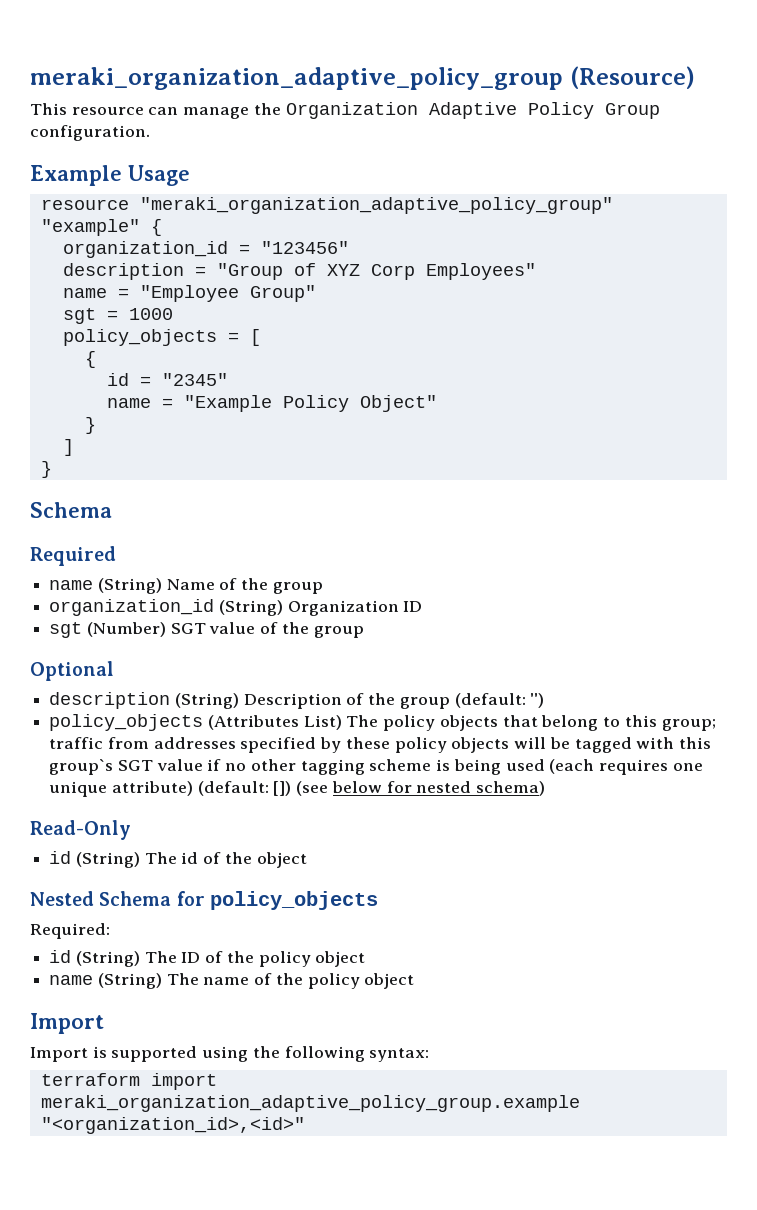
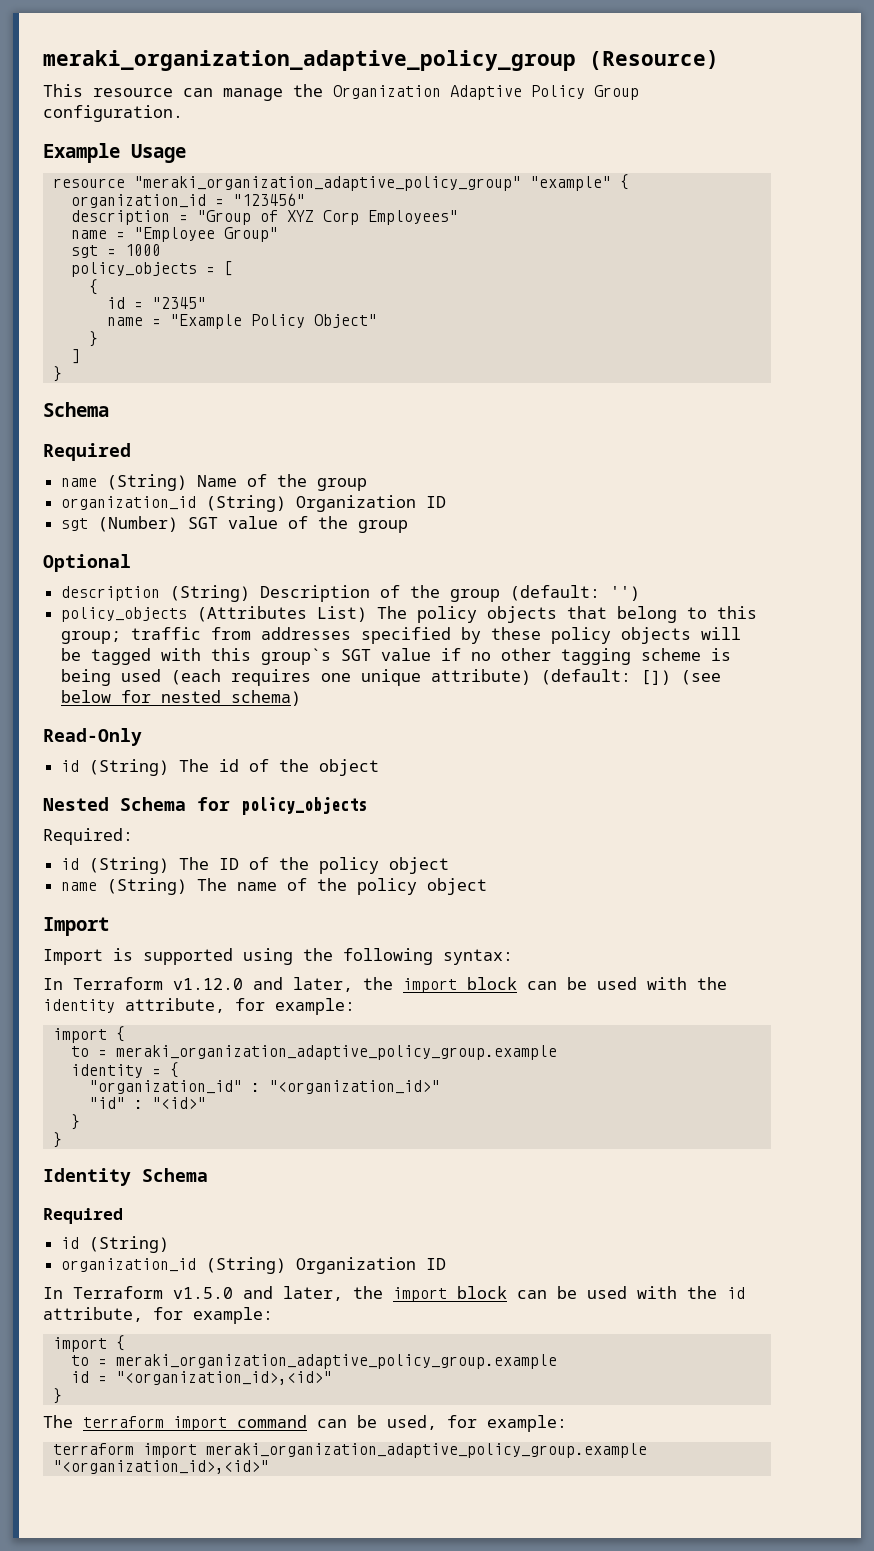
(430, 1055) none -> [43,977,727,993] [43,998,355,1015] [52,1026,125,1043] [70,1045,557,1060] [70,1062,179,1078] [88,1080,440,1094] [88,1097,206,1109] [70,1114,80,1130] [52,1132,62,1148] [43,1168,208,1186] [43,1208,123,1224] [61,1236,170,1253] [61,1257,447,1274] [43,1286,745,1302] [43,1307,273,1324] [52,1335,125,1352] [70,1354,557,1369] [70,1371,332,1385] [52,1388,62,1404] [43,1415,567,1432] // In Terraform v1.12.0 and later, the import block can be used with the identity attribute, for example: // import { // to = meraki_organization_adaptive_policy_group.example // identity = { // "organization_id" : "<organization_id>" // "id" : "<id>" // } // } // Identity Schema // Required // id (String) // organization_id (String) Organization ID // In Terraform v1.5.0 and later, the import block can be used with the id attribute, for example: // import { // to = meraki_organization_adaptive_policy_group.example // id = "<organization_id>,<id>" // } // The terraform import command can be used, for example:

